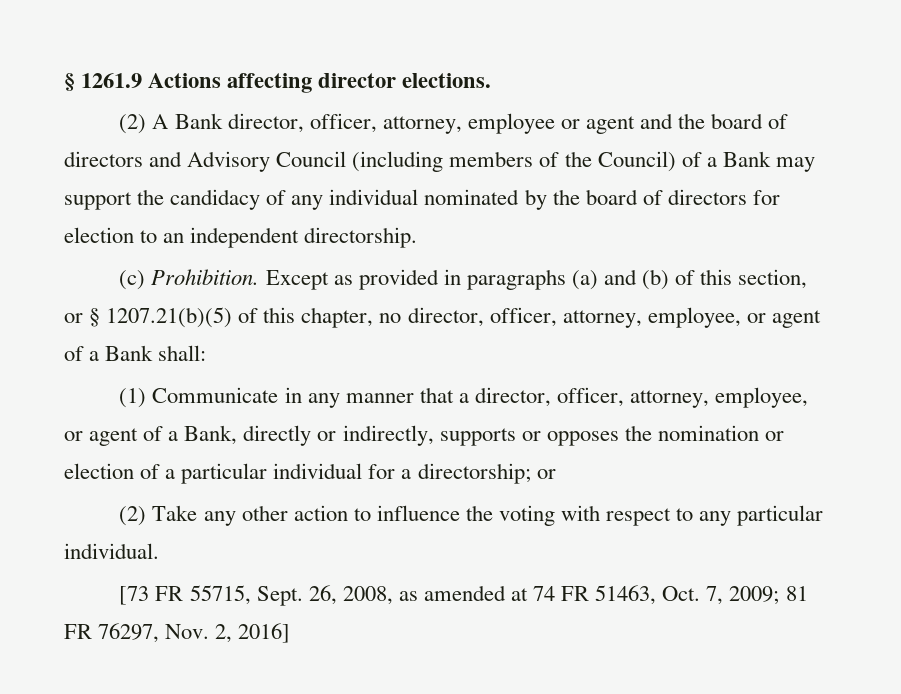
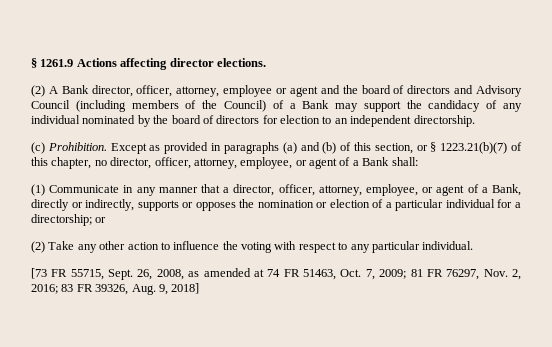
[106,307,233,328] 1207.21(b)(5) -> [440,142,508,154] 1223.21(b)(7)
[238,623,291,643] 2016] -> [31,283,200,295] 2016; 83 FR 39326, Aug. 9, 2018]

